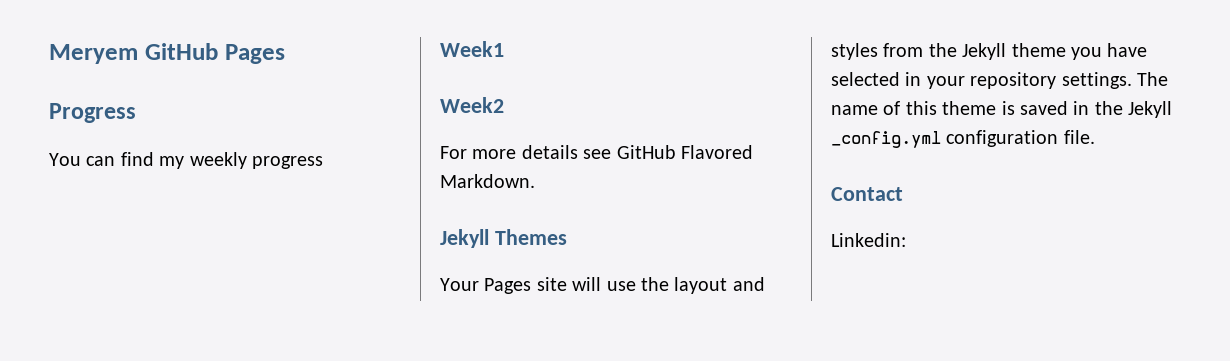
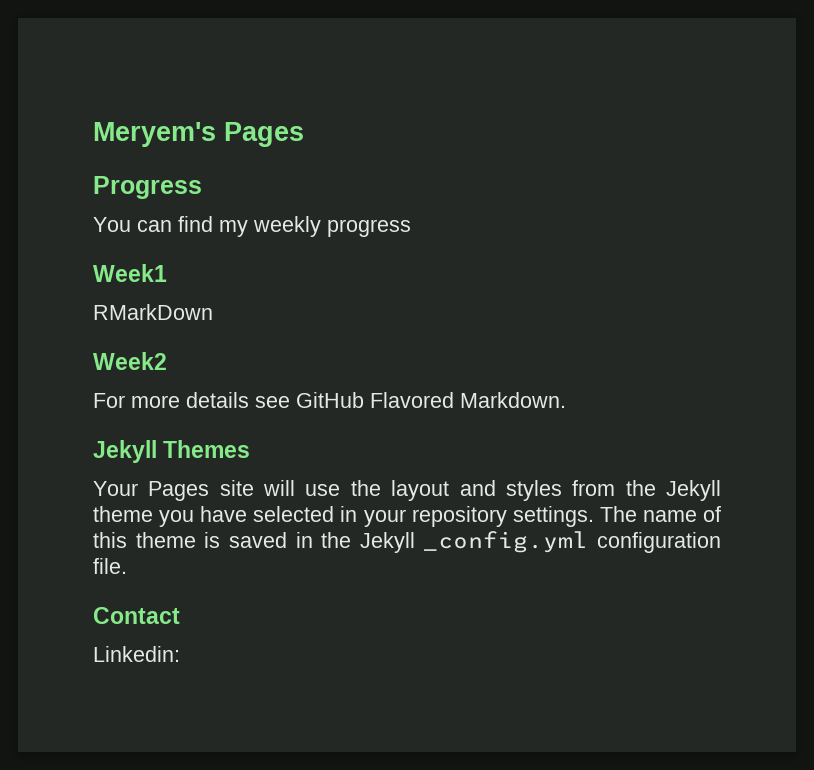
[49,43,218,64] Meryem GitHub -> [93,122,216,147] Meryem's
(504, 49) none -> [93,304,213,320] // RMarkDown

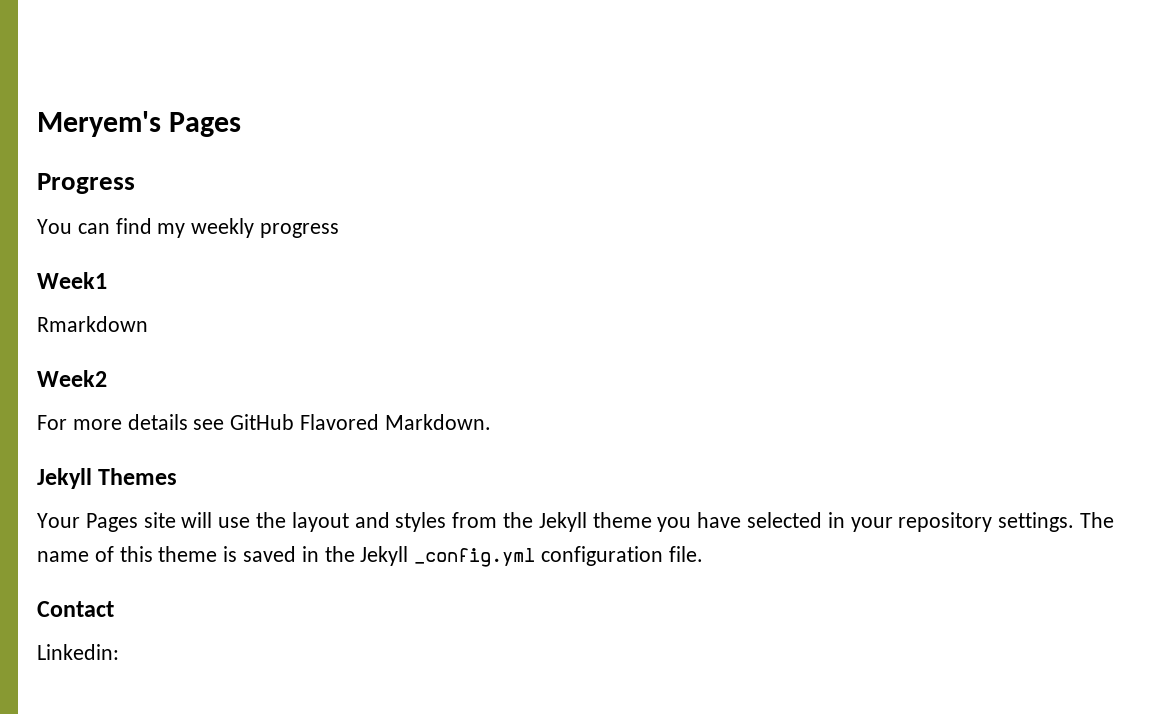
[93,304,213,320] RMarkDown -> [37,316,148,332] Rmarkdown

